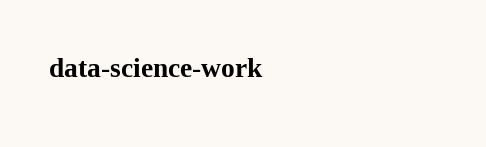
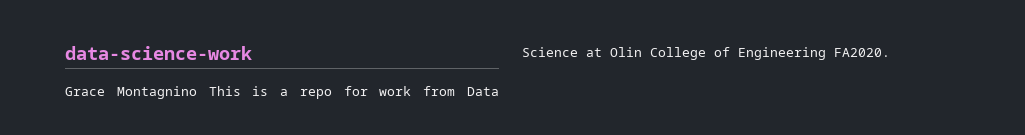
(263, 67) none -> [65,86,499,99] [522,47,890,60] // Grace Montagnino This is a repo for work from Data Science at Olin College of Engineering FA2020.

